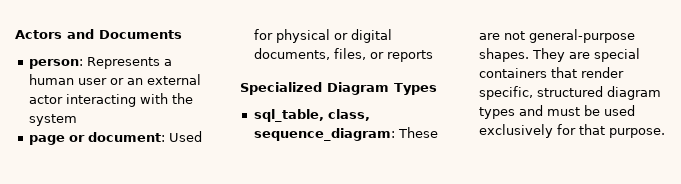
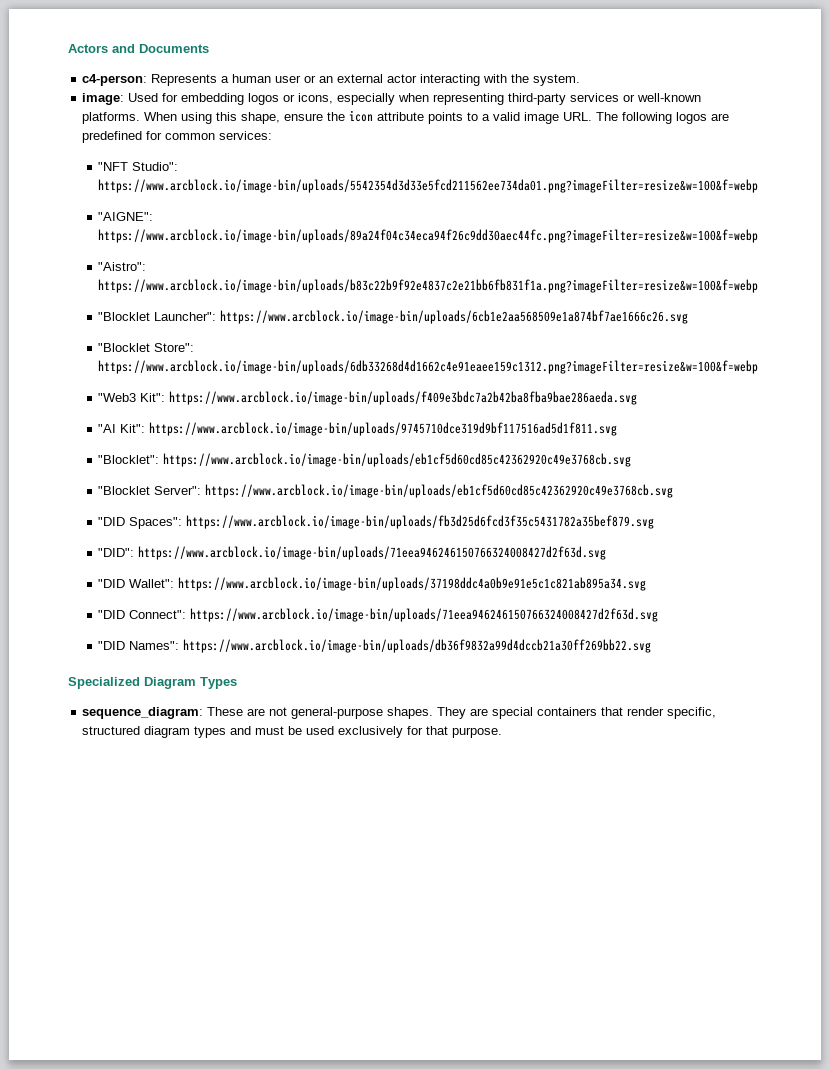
[28,59,83,69] person: -> [82,74,148,86] c4-person:
[28,114,77,126] [28,131,202,145] [253,29,392,43] [253,48,433,62] system // page or document: Used for physical or digital documents, files, or reports -> [533,74,581,86] [82,93,702,105] [82,110,730,124] [82,131,273,143] [98,162,179,171] [98,179,759,193] [98,212,154,221] [98,229,759,243] [98,262,147,271] [98,279,759,293] [98,310,689,324] [98,343,195,352] [98,360,759,374] [98,391,638,405] [98,422,618,436] [98,453,632,467] [98,484,674,498] [98,515,655,529] [98,546,607,560] [98,577,647,591] [98,608,659,622] [98,639,652,653] system. // image: Used for embedding logos or icons, especially when representing third-party services or well-known platforms. When using this shape, ensure the icon attribute points to a valid image URL. The following logos are predefined for common services: // "NFT Studio": https://www.arcblock.io/image-bin/uploads/5542354d3d33e5fcd211562ee734da01.png?imageFilter=resize&w=100&f=webp // "AIGNE": https://www.arcblock.io/image-bin/uploads/89a24f04c34eca94f26c9dd30aec44fc.png?imageFilter=resize&w=100&f=webp // "Aistro": https://www.arcblock.io/image-bin/uploads/b83c22b9f92e4837c2e21bb6fb831f1a.png?imageFilter=resize&w=100&f=webp // "Blocklet Launcher": https://www.arcblock.io/image-bin/uploads/6cb1e2aa568509e1a874bf7ae1666c26.svg // "Blocklet Store": https://www.arcblock.io/image-bin/uploads/6db33268d4d1662c4e91eaee159c1312.png?imageFilter=resize&w=100&f=webp // "Web3 Kit": https://www.arcblock.io/image-bin/uploads/f409e3bdc7a2b42ba8fba9bae286aeda.svg // "AI Kit": https://www.arcblock.io/image-bin/uploads/9745710dce319d9bf117516ad5d1f811.svg // "Blocklet": https://www.arcblock.io/image-bin/uploads/eb1cf5d60cd85c42362920c49e3768cb.svg // "Blocklet Server": https://www.arcblock.io/image-bin/uploads/eb1cf5d60cd85c42362920c49e3768cb.svg // "DID Spaces": https://www.arcblock.io/image-bin/uploads/fb3d25d6fcd3f35c5431782a35bef879.svg // "DID": https://www.arcblock.io/image-bin/uploads/71eea946246150766324008427d2f63d.svg // "DID Wallet": https://www.arcblock.io/image-bin/uploads/37198ddc4a0b9e91e5c1c821ab895a34.svg // "DID Connect": https://www.arcblock.io/image-bin/uploads/71eea946246150766324008427d2f63d.svg // "DID Names": https://www.arcblock.io/image-bin/uploads/db36f9832a99d4dccb21a30ff269bb22.svg
[253,109,370,122] sql_table, class, -> (237, 683) none

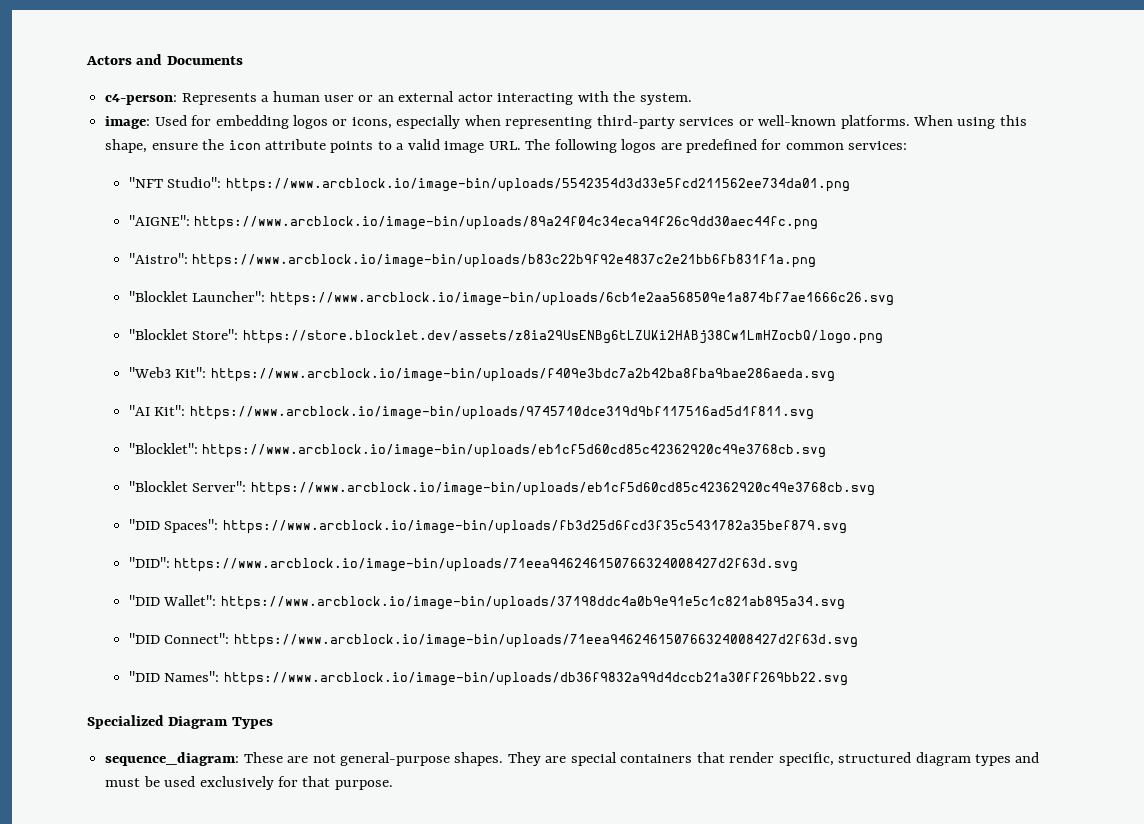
[98,179,759,193] https://www.arcblock.io/image-bin/uploads/5542354d3d33e5fcd211562ee734da01.png?imageFilter=resize&w=100&f=webp -> [225,178,850,192] https://www.arcblock.io/image-bin/uploads/5542354d3d33e5fcd211562ee734da01.png
[98,229,759,243] https://www.arcblock.io/image-bin/uploads/89a24f04c34eca94f26c9dd30aec44fc.png?imageFilter=resize&w=100&f=webp -> [194,216,819,230] https://www.arcblock.io/image-bin/uploads/89a24f04c34eca94f26c9dd30aec44fc.png
[98,279,759,293] https://www.arcblock.io/image-bin/uploads/b83c22b9f92e4837c2e21bb6fb831f1a.png?imageFilter=resize&w=100&f=webp -> [192,254,817,268] https://www.arcblock.io/image-bin/uploads/b83c22b9f92e4837c2e21bb6fb831f1a.png
[98,360,759,374] https://www.arcblock.io/image-bin/uploads/6db33268d4d1662c4e91eaee159c1312.png?imageFilter=resize&w=100&f=webp -> [242,330,883,344] https://store.blocklet.dev/assets/z8ia29UsENBg6tLZUKi2HABj38Cw1LmHZocbQ/logo.png

